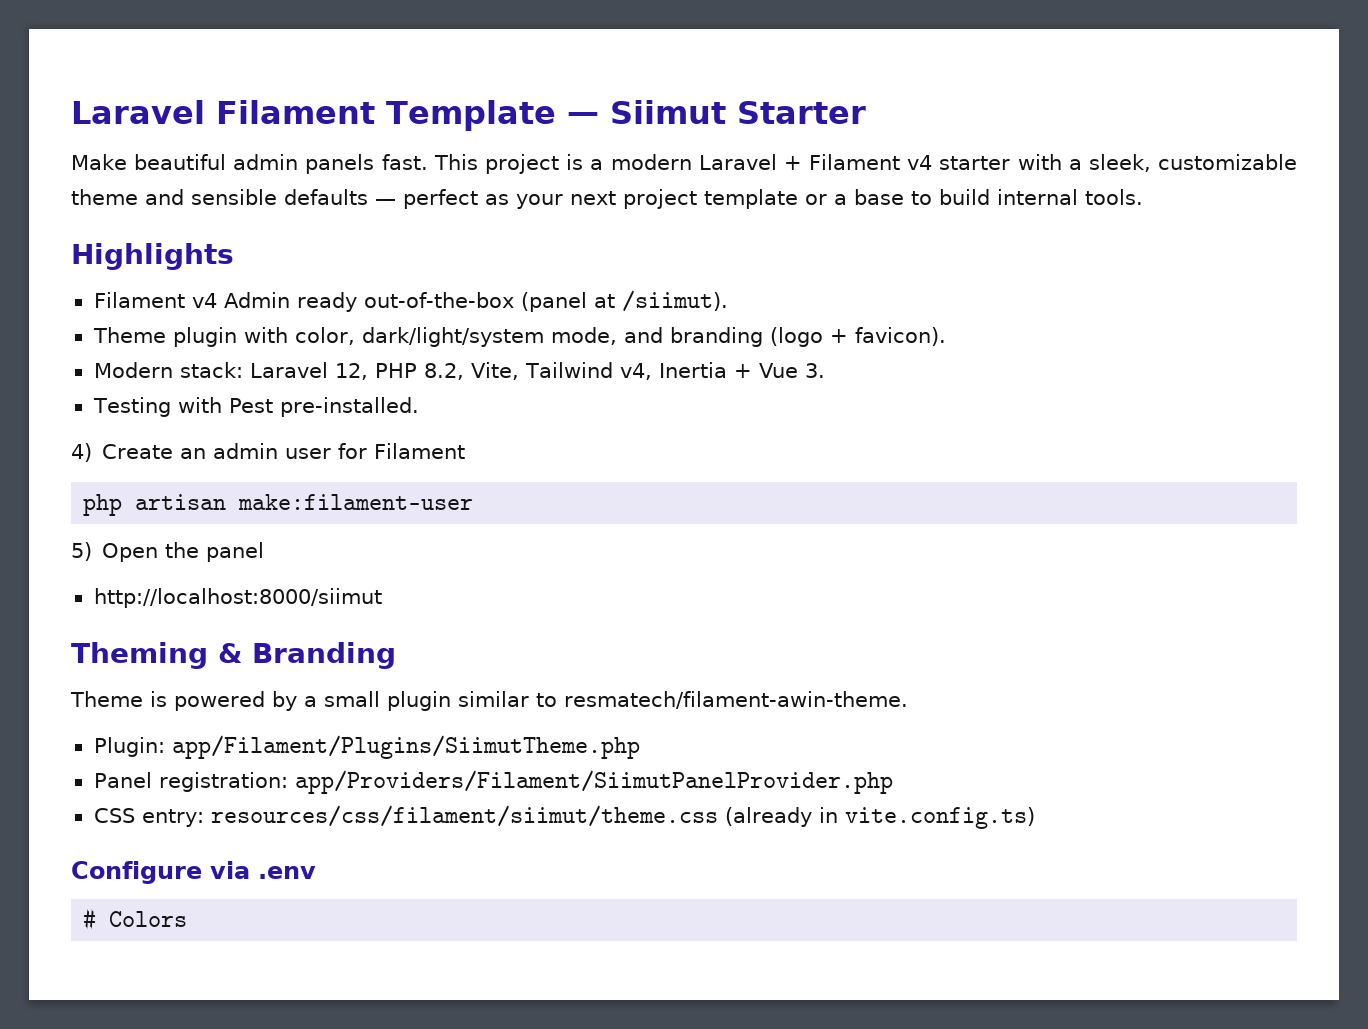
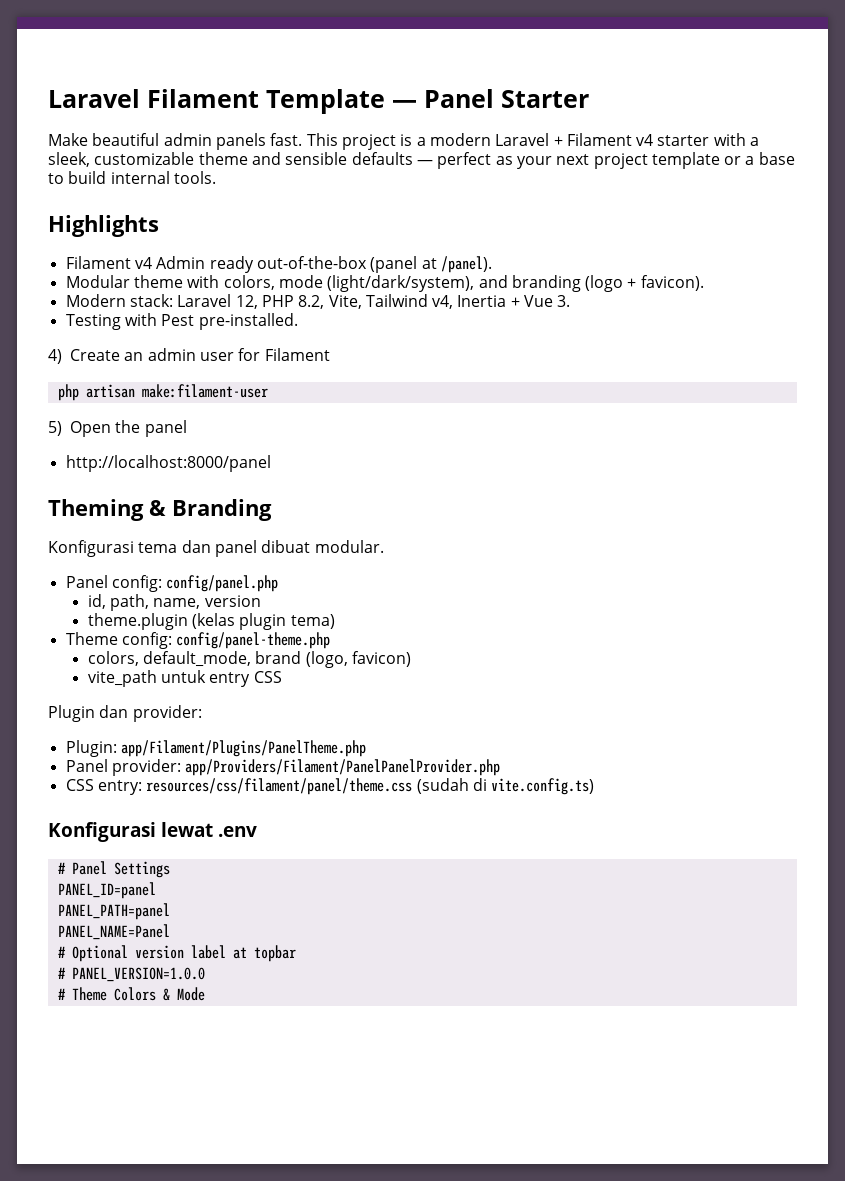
[609,100,726,124] Siimut -> [423,89,494,108] Panel
[621,290,728,312] [92,327,617,347] /siimut). // Theme plugin with color, dark/light/system mode, -> [440,256,492,273] [65,275,475,292] /panel). // Modular theme with colors, mode (light/dark/system),
[93,588,382,608] http://localhost:8000/siimut -> [65,455,271,472] http://localhost:8000/panel
[70,691,908,711] Theme is powered by a small plugin similar to resmatech/filament-awin-theme. -> [48,540,384,557] [65,575,279,592] [87,594,261,611] [87,613,335,630] [65,632,331,649] [87,651,412,668] [87,670,282,687] [48,705,202,722] Konfigurasi tema dan panel dibuat modular. // Panel config: config/panel.php // id, path, name, version // theme.plugin (kelas plugin tema) // Theme config: config/panel-theme.php // colors, default_mode, brand (logo, favicon) // vite_path untuk entry CSS // Plugin dan provider:
[171,735,640,759] [93,770,893,794] app/Filament/Plugins/SiimutTheme.php // Panel registration: app/Providers/Filament/SiimutPanelProvider.php -> [120,740,366,757] [65,759,501,776] app/Filament/Plugins/PanelTheme.php // Panel provider: app/Providers/Filament/PanelPanelProvider.php
[210,805,838,827] resources/css/filament/siimut/theme.css (already in -> [146,778,487,795] resources/css/filament/panel/theme.css (sudah di
[71,861,250,884] Configure via -> [48,822,213,842] Konfigurasi lewat
[109,911,188,927] Colors -> [71,861,170,878] [57,882,156,899] [57,903,170,920] [57,924,170,940] [57,945,296,962] [57,967,205,982] [57,987,205,1001] Panel Settings // PANEL_ID=panel // PANEL_PATH=panel // PANEL_NAME=Panel // # Optional version label at topbar // # PANEL_VERSION=1.0.0 // # Theme Colors & Mode

